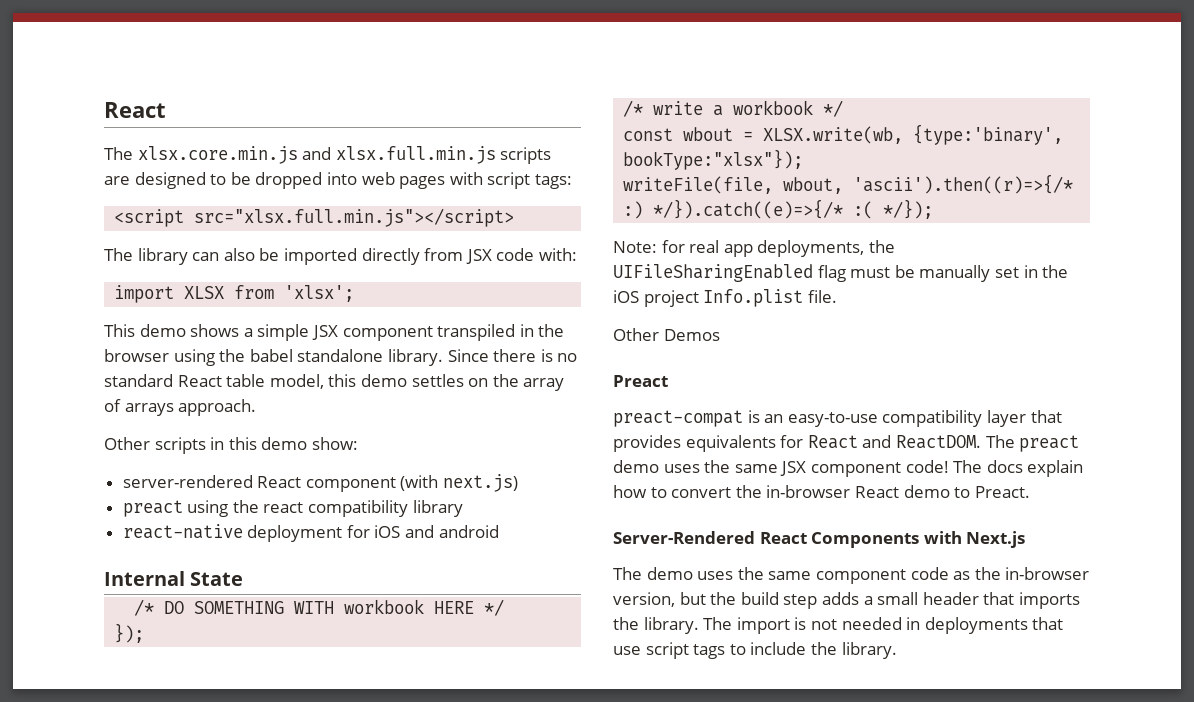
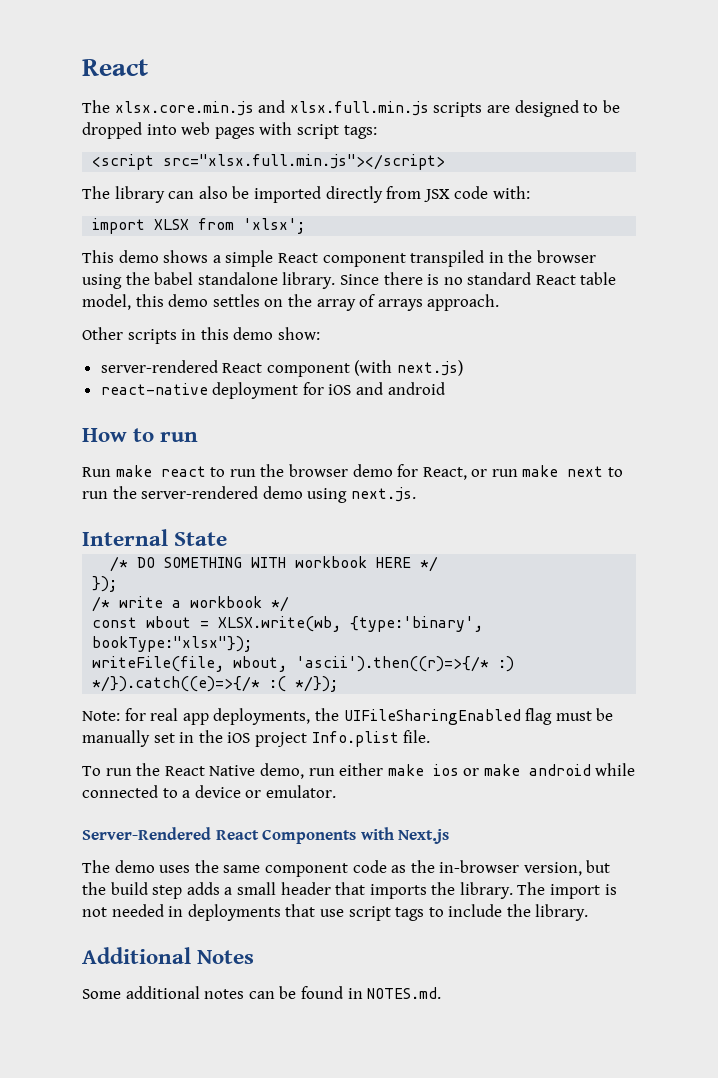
[311,325,338,340] JSX -> [277,253,318,263] React
[122,500,463,517] // preact using the react compatibility library -> (464, 368) none
(499, 531) none -> [82,428,199,442] [82,464,624,480] [82,486,416,503] // How to run // Run make react to run the browser demo for React, or run make next to run the server-rendered demo using next.js.
[613,328,720,341] [613,375,668,387] [613,410,1062,427] [613,435,1080,452] [613,460,1084,477] [613,485,1030,498] Other Demos // Preact // preact-compat is an easy-to-use compatibility layer that provides equivalents for React and ReactDOM. The preact demo uses the same JSX component code! The docs explain how to convert the in-browser React demo to Preact. -> [82,763,636,779] [82,785,336,798] To run the React Native demo, run either make ios or make android while connected to a device or emulator.
(897, 650) none -> [82,947,255,964] [82,986,442,999] // Additional Notes // Some additional notes can be found in NOTES.md.

